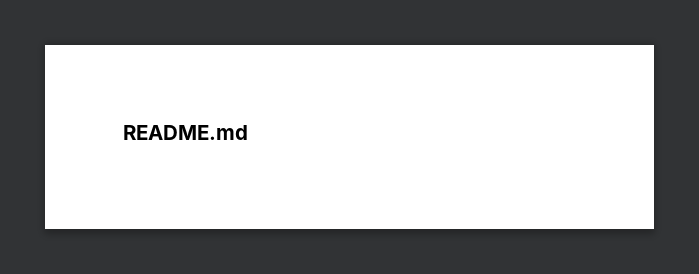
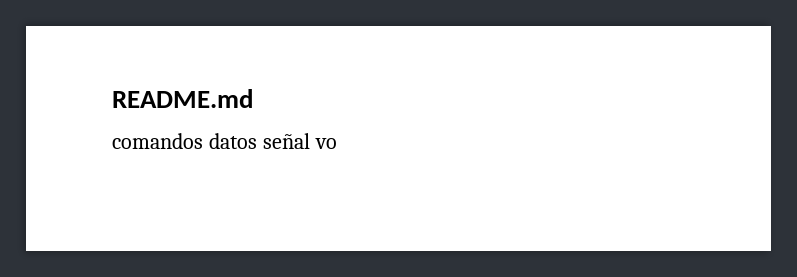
(248, 132) none -> [112,133,337,149] // comandos datos señal vo

